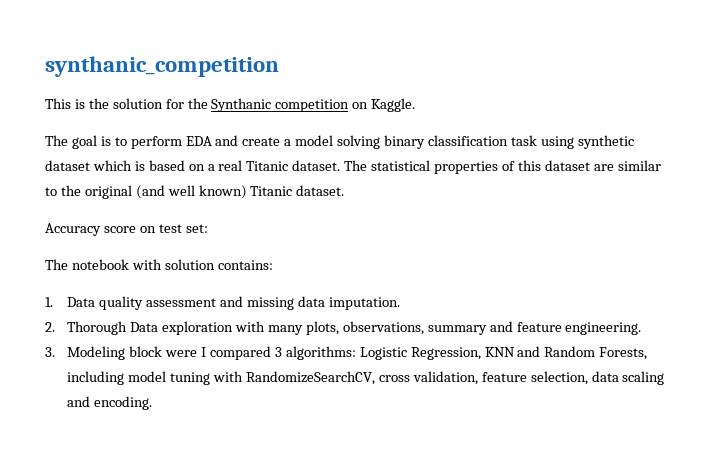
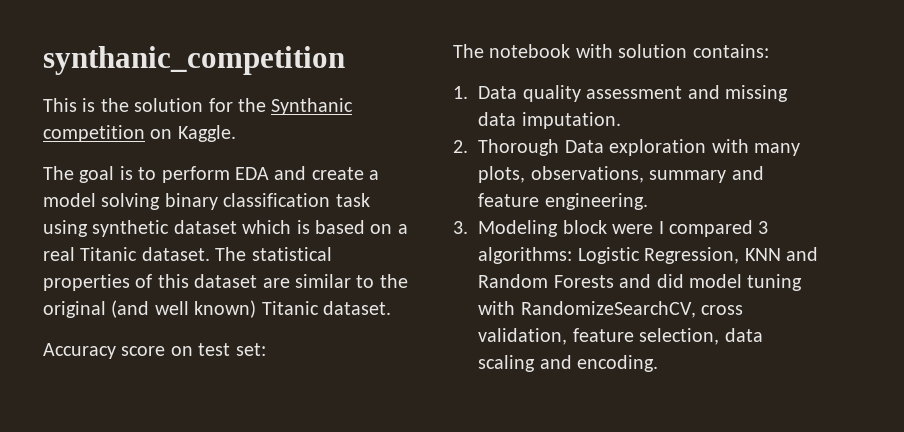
[599,347,648,360] [67,371,125,385] Forests, including -> [553,274,684,288] Forests and did

